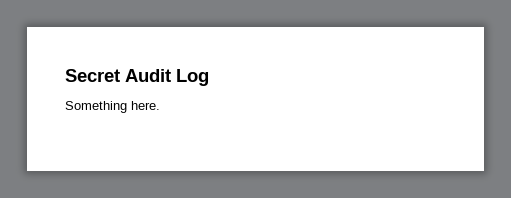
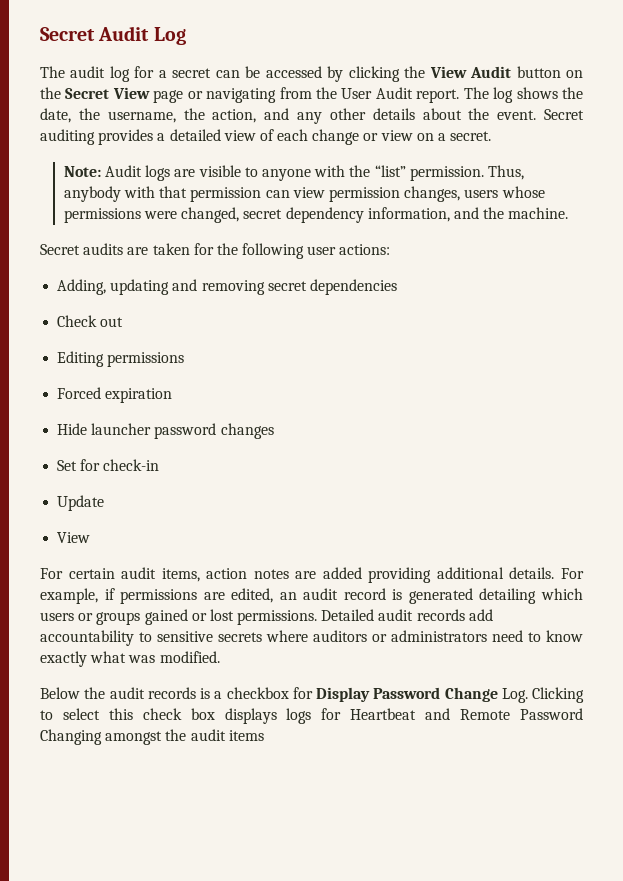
[65,101,160,113] Something here. -> [40,66,584,82] [40,87,584,103] [40,108,584,124] [40,129,492,145] [63,165,524,181] [63,186,545,202] [63,207,569,223] [40,243,391,259] [57,279,397,295] [57,315,124,327] [57,351,185,367] [57,387,173,403] [57,423,274,439] [57,459,160,471] [57,495,105,511] [57,532,91,543] [40,567,584,583] [40,588,584,604] [40,609,493,625] [40,630,583,646] [40,651,220,667] [40,687,584,703] [40,708,583,724] [40,729,264,745] The audit log for a secret can be accessed by clicking the View Audit button on the Secret View page or navigating from the User Audit report. The log shows the date, the username, the action, and any other details about the event. Secret auditing provides a detailed view of each change or view on a secret. // Note: Audit logs are visible to anyone with the “list” permission. Thus, anybody with that permission can view permission changes, users whose permissions were changed, secret dependency information, and the machine. // Secret audits are taken for the following user actions: // Adding, updating and removing secret dependencies // Check out // Editing permissions // Forced expiration // Hide launcher password changes // Set for check-in // Update // View // For certain audit items, action notes are added providing additional details. For example, if permissions are edited, an audit record is generated detailing which users or groups gained or lost permissions. Detailed audit records add accountability to sensitive secrets where auditors or administrators need to know exactly what was modified. // Below the audit records is a checkbox for Display Password Change Log. Clicking to select this check box displays logs for Heartbeat and Remote Password Changing amongst the audit items

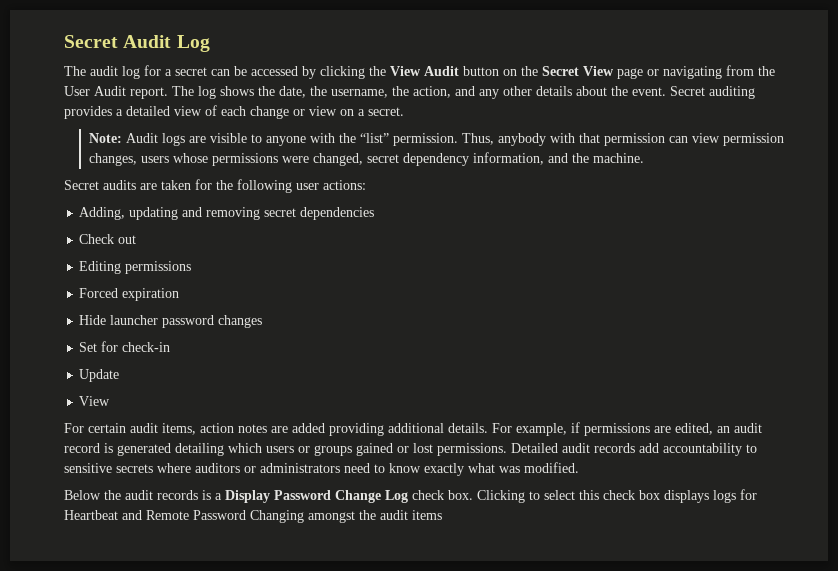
[226,687,313,699] checkbox for -> (222, 496) none
[501,688,528,703] Log. -> [385,490,473,503] Log check box.

